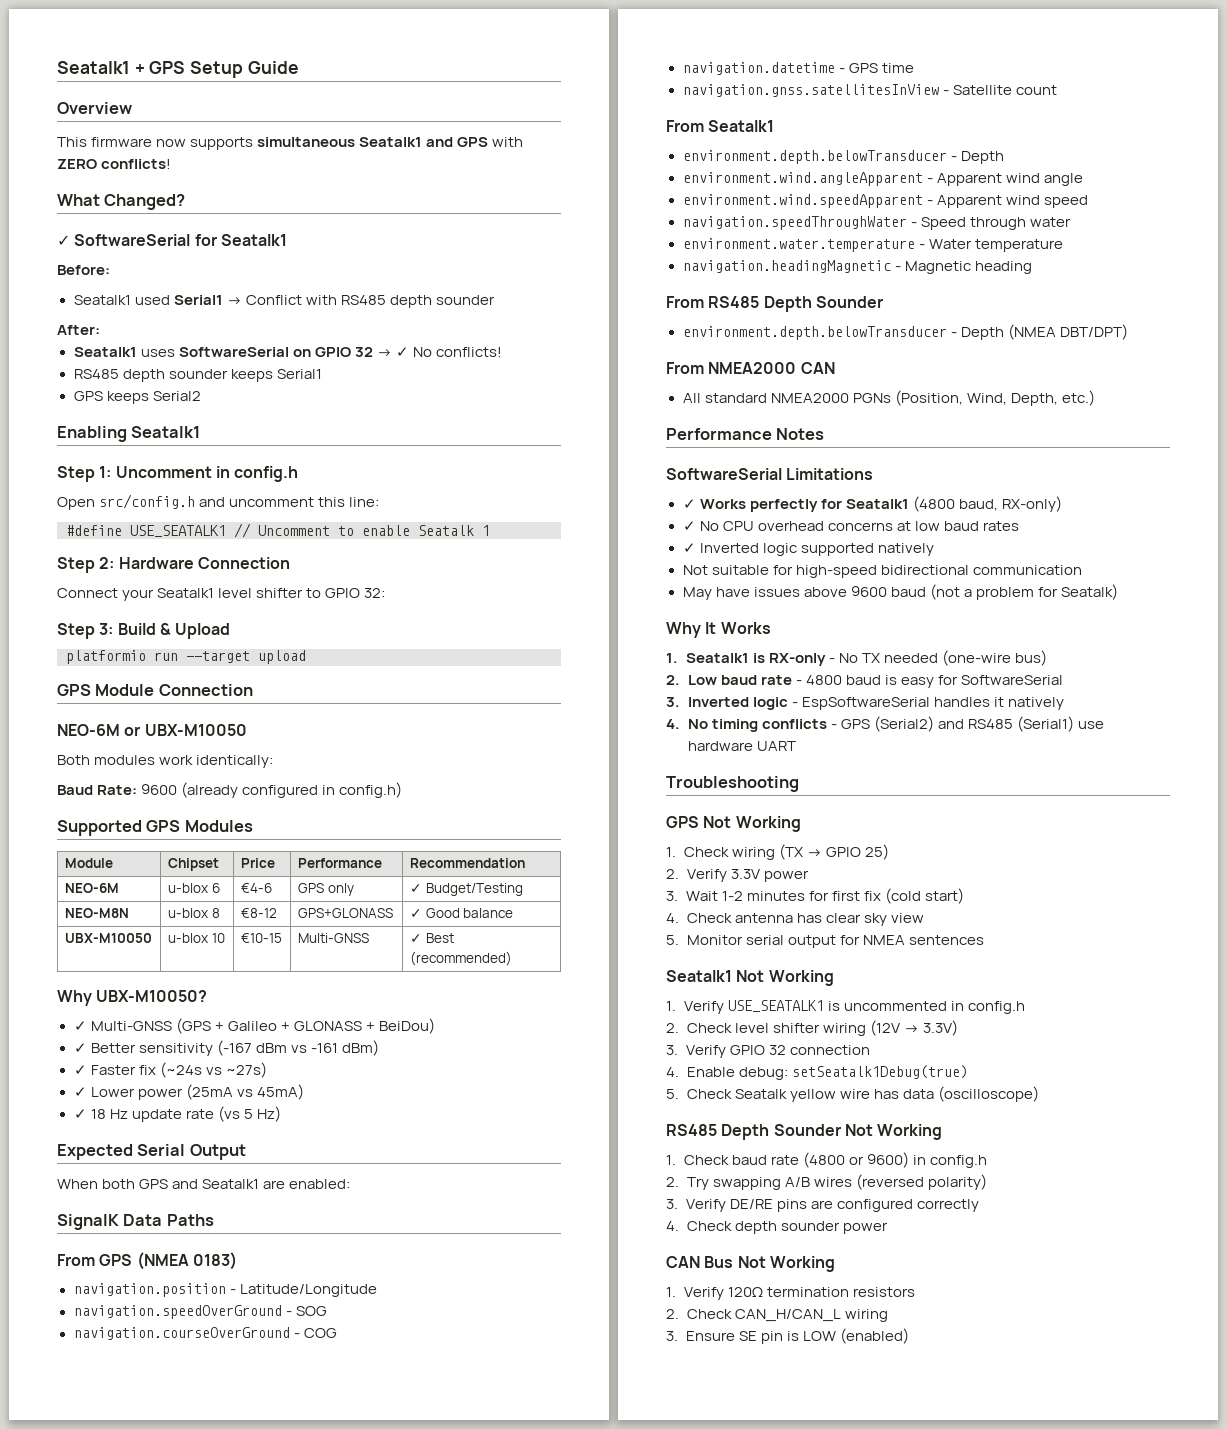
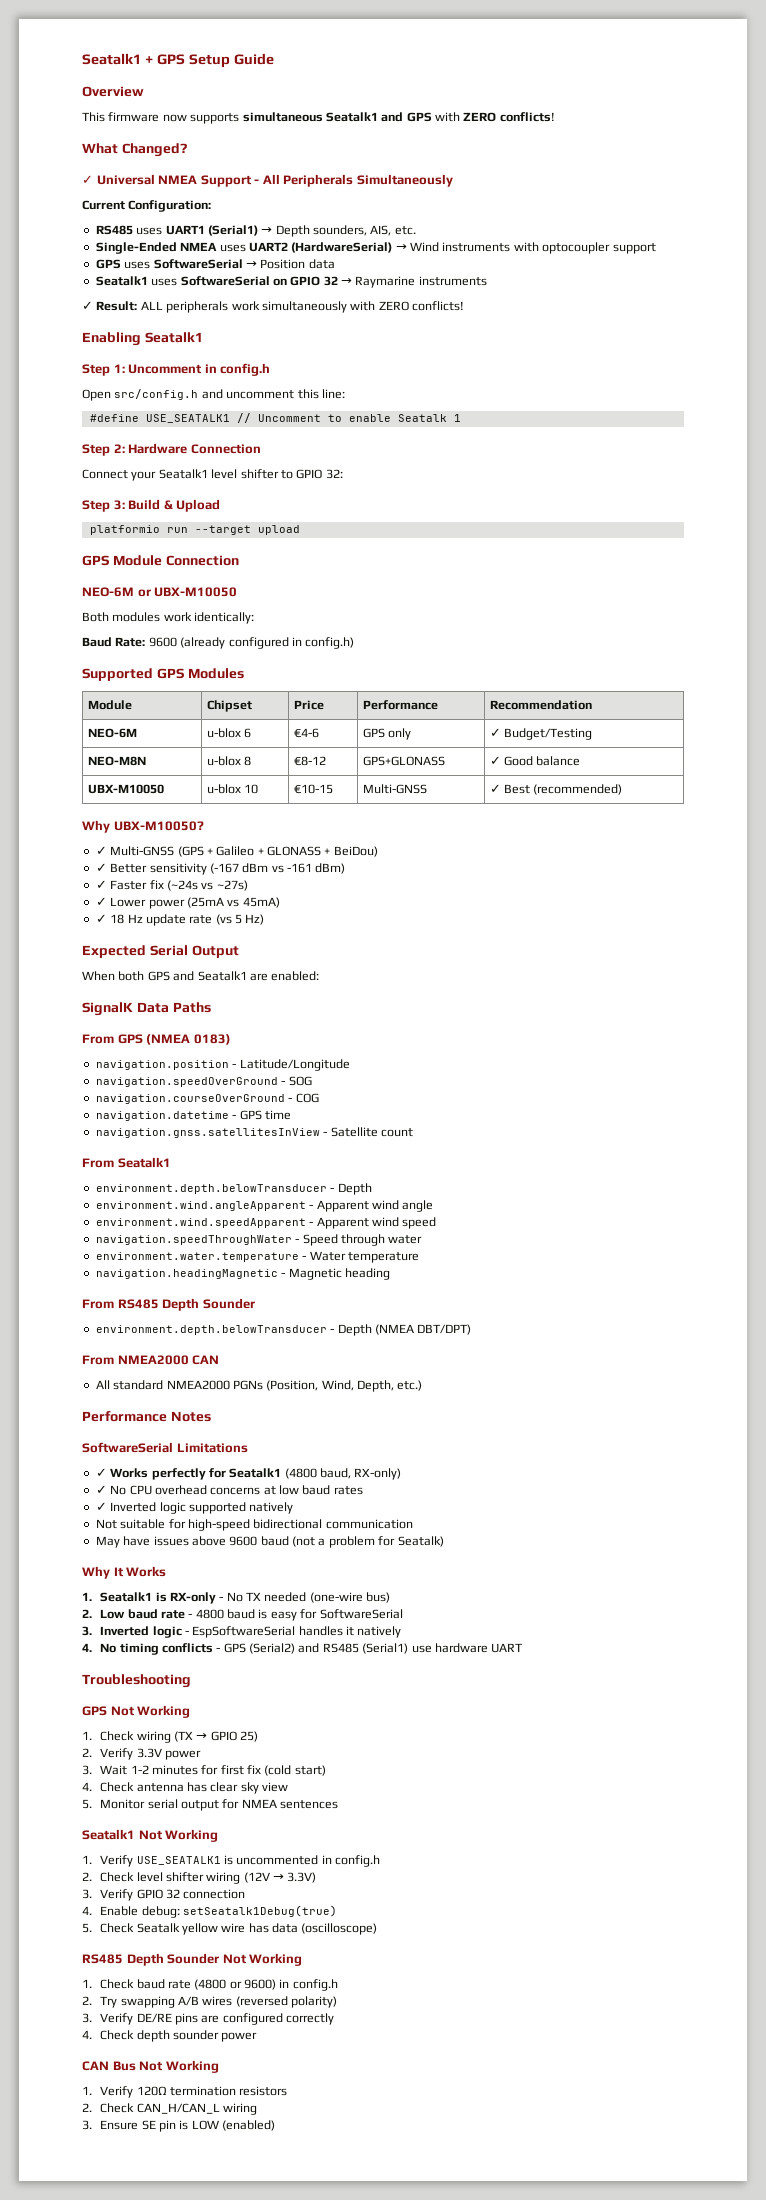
[74,234,287,246] [57,265,110,275] [73,295,495,308] [57,325,100,335] SoftwareSerial for Seatalk1 // Before: // Seatalk1 used Serial1 → Conflict with RS485 depth sounder // After: -> [96,174,453,187] [82,200,212,212] [95,225,416,237] [95,242,656,254] [95,259,335,269] Universal NMEA Support - All Peripherals Simultaneously // Current Configuration: // RS485 uses UART1 (Serial1) → Depth sounders, AIS, etc. // Single-Ended NMEA uses UART2 (HardwareSerial) → Wind instruments with optocoupler support // GPS uses SoftwareSerial → Position data
[395,347,502,357] [73,369,322,382] [73,391,201,404] ✓ No conflicts! // RS485 depth sounder keeps Serial1 // GPS keeps Serial2 -> [355,276,487,288] [82,301,464,313] Raymarine instruments // ✓ Result: ALL peripherals work simultaneously with ZERO conflicts!

